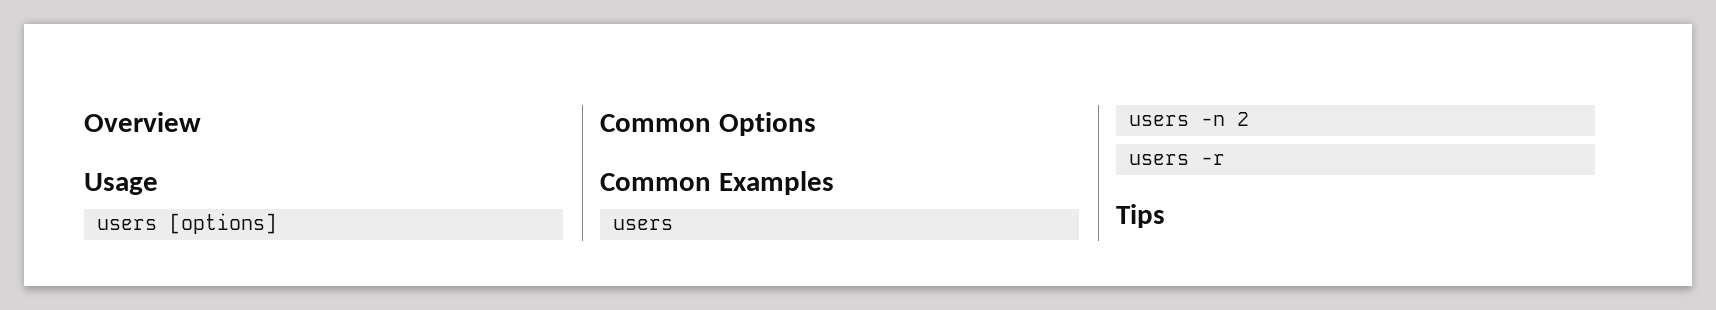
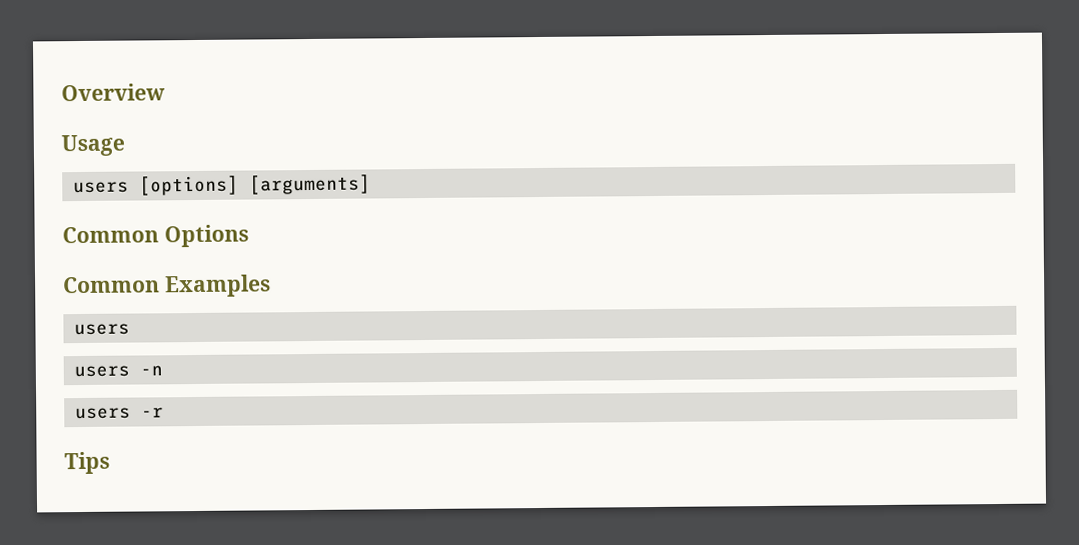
(277, 223) none -> [248,174,371,195] [arguments]
[1236,112,1249,126] 2 -> (163, 370) none

